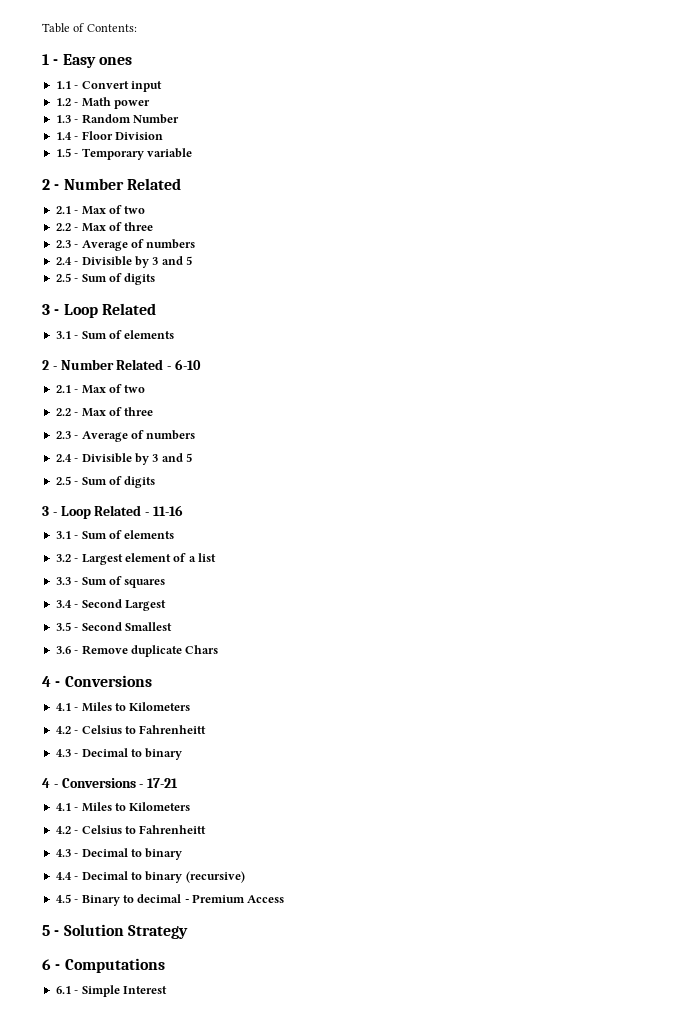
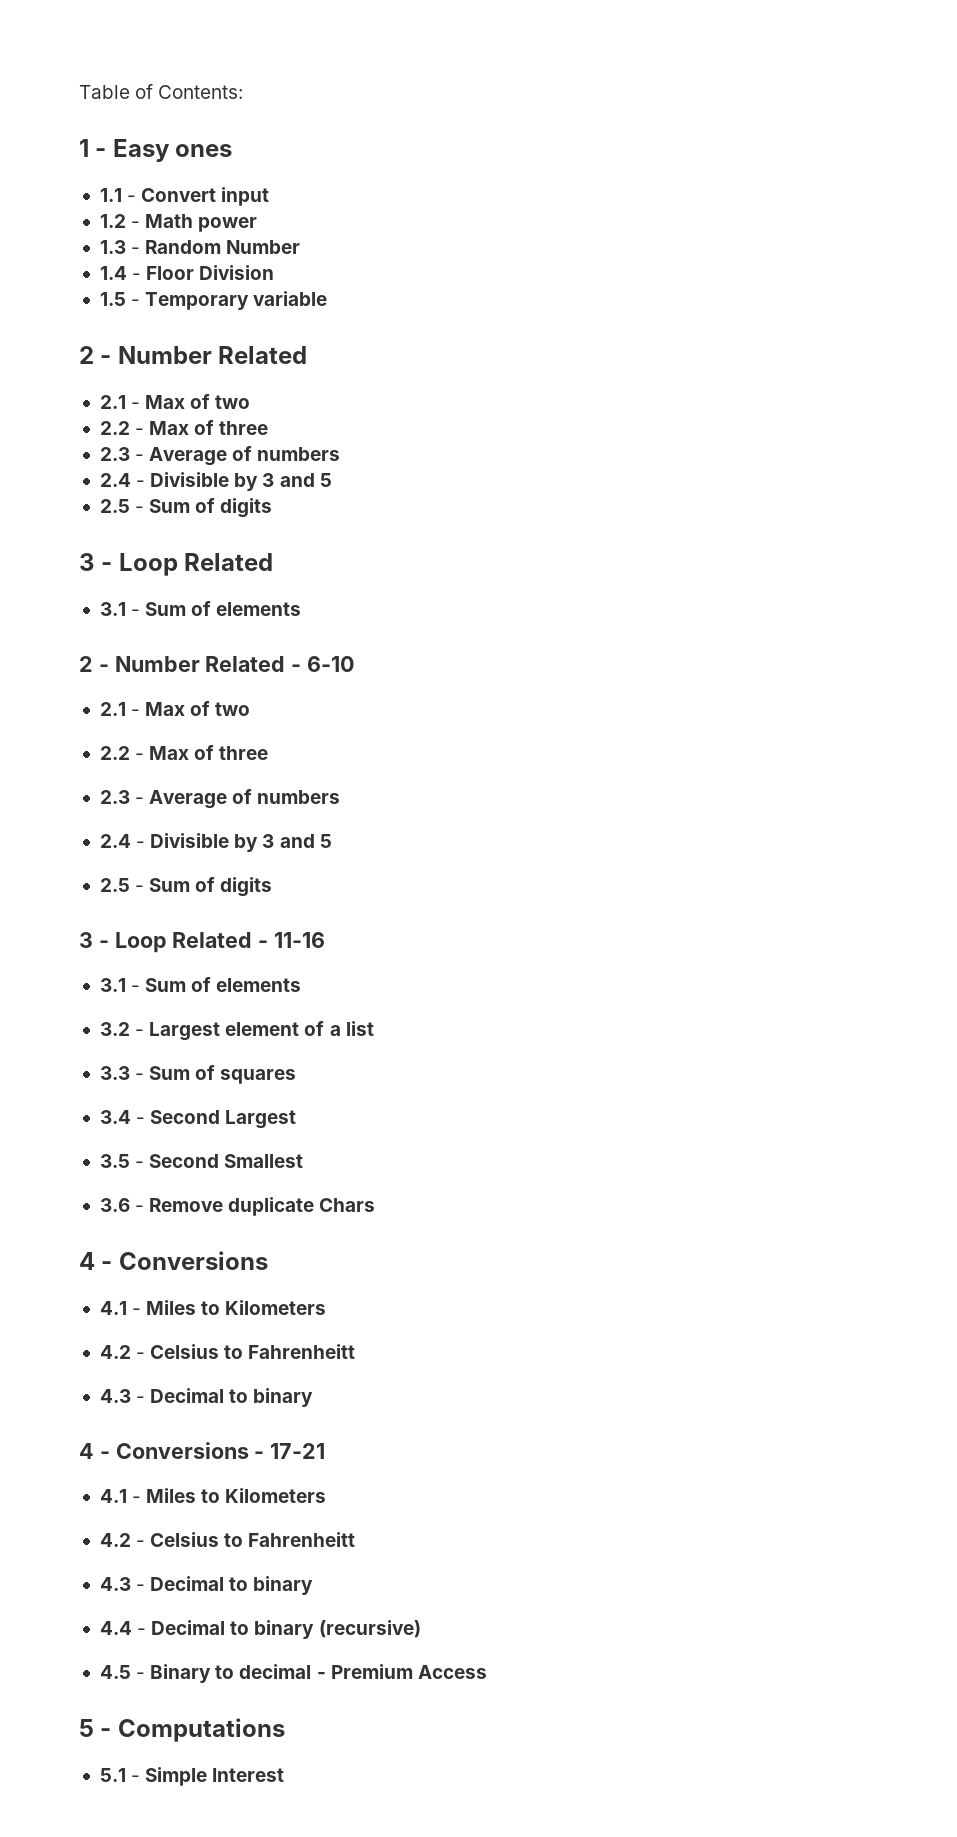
[63,924,188,939] [42,959,61,970] Solution Strategy // 6 - -> (112, 1732) none
[55,986,71,994] 6.1 -> [99,1768,126,1782] 5.1

